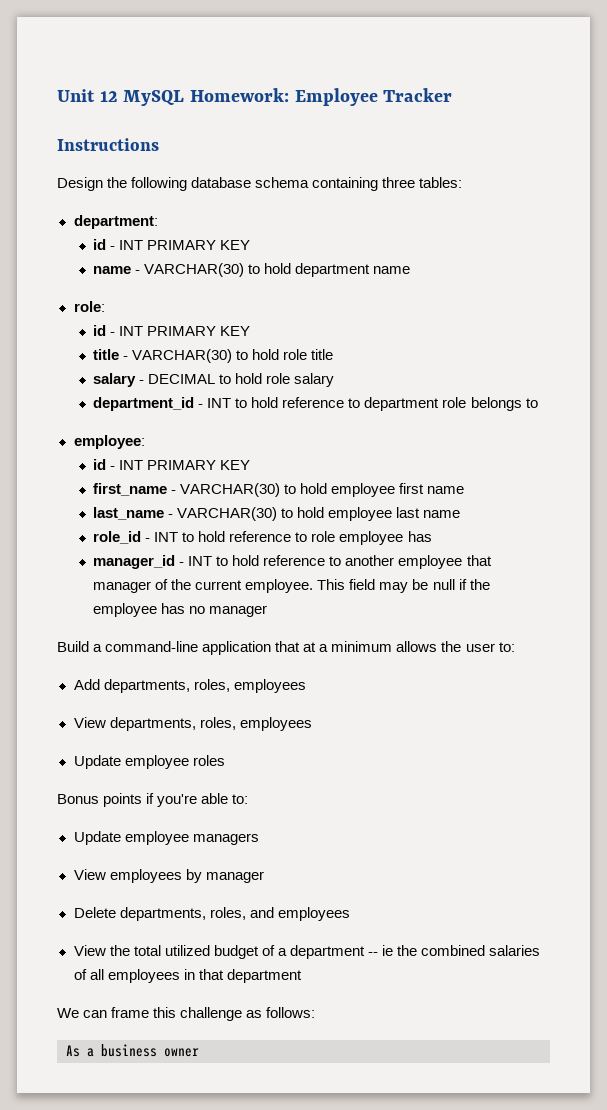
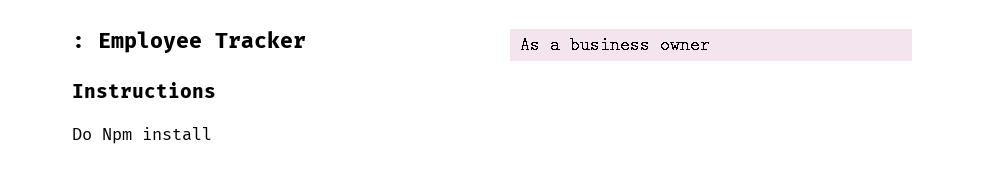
[57,88,290,106] Unit 12 MySQL Homework: -> [72,36,85,48] :
[57,177,463,191] [73,215,158,229] [93,239,251,250] [93,263,411,277] [73,301,105,312] [93,325,251,336] [93,349,334,363] [93,373,335,387] [93,397,538,411] [73,435,145,449] [93,459,251,470] [93,483,465,497] [93,507,461,521] [93,531,432,545] [93,555,492,569] [93,579,490,593] [93,603,268,617] [57,641,515,655] [73,679,306,693] [73,717,312,731] [73,755,225,769] [57,793,249,807] [73,831,259,845] [73,869,264,883] [73,907,350,921] [73,945,541,959] [73,969,302,983] [57,1007,316,1021] Design the following database schema containing three tables: // department: // id - INT PRIMARY KEY // name - VARCHAR(30) to hold department name // role: // id - INT PRIMARY KEY // title - VARCHAR(30) to hold role title // salary - DECIMAL to hold role salary // department_id - INT to hold reference to department role belongs to // employee: // id - INT PRIMARY KEY // first_name - VARCHAR(30) to hold employee first name // last_name - VARCHAR(30) to hold employee last name // role_id - INT to hold reference to role employee has // manager_id - INT to hold reference to another employee that manager of the current employee. This field may be null if the employee has no manager // Build a command-line application that at a minimum allows the user to: // Add departments, roles, employees // View departments, roles, employees // Update employee roles // Bonus points if you're able to: // Update employee managers // View employees by manager // Delete departments, roles, and employees // View the total utilized budget of a department -- ie the combined salaries of all employees in that department // We can frame this challenge as follows: -> [72,127,212,144] Do Npm install

